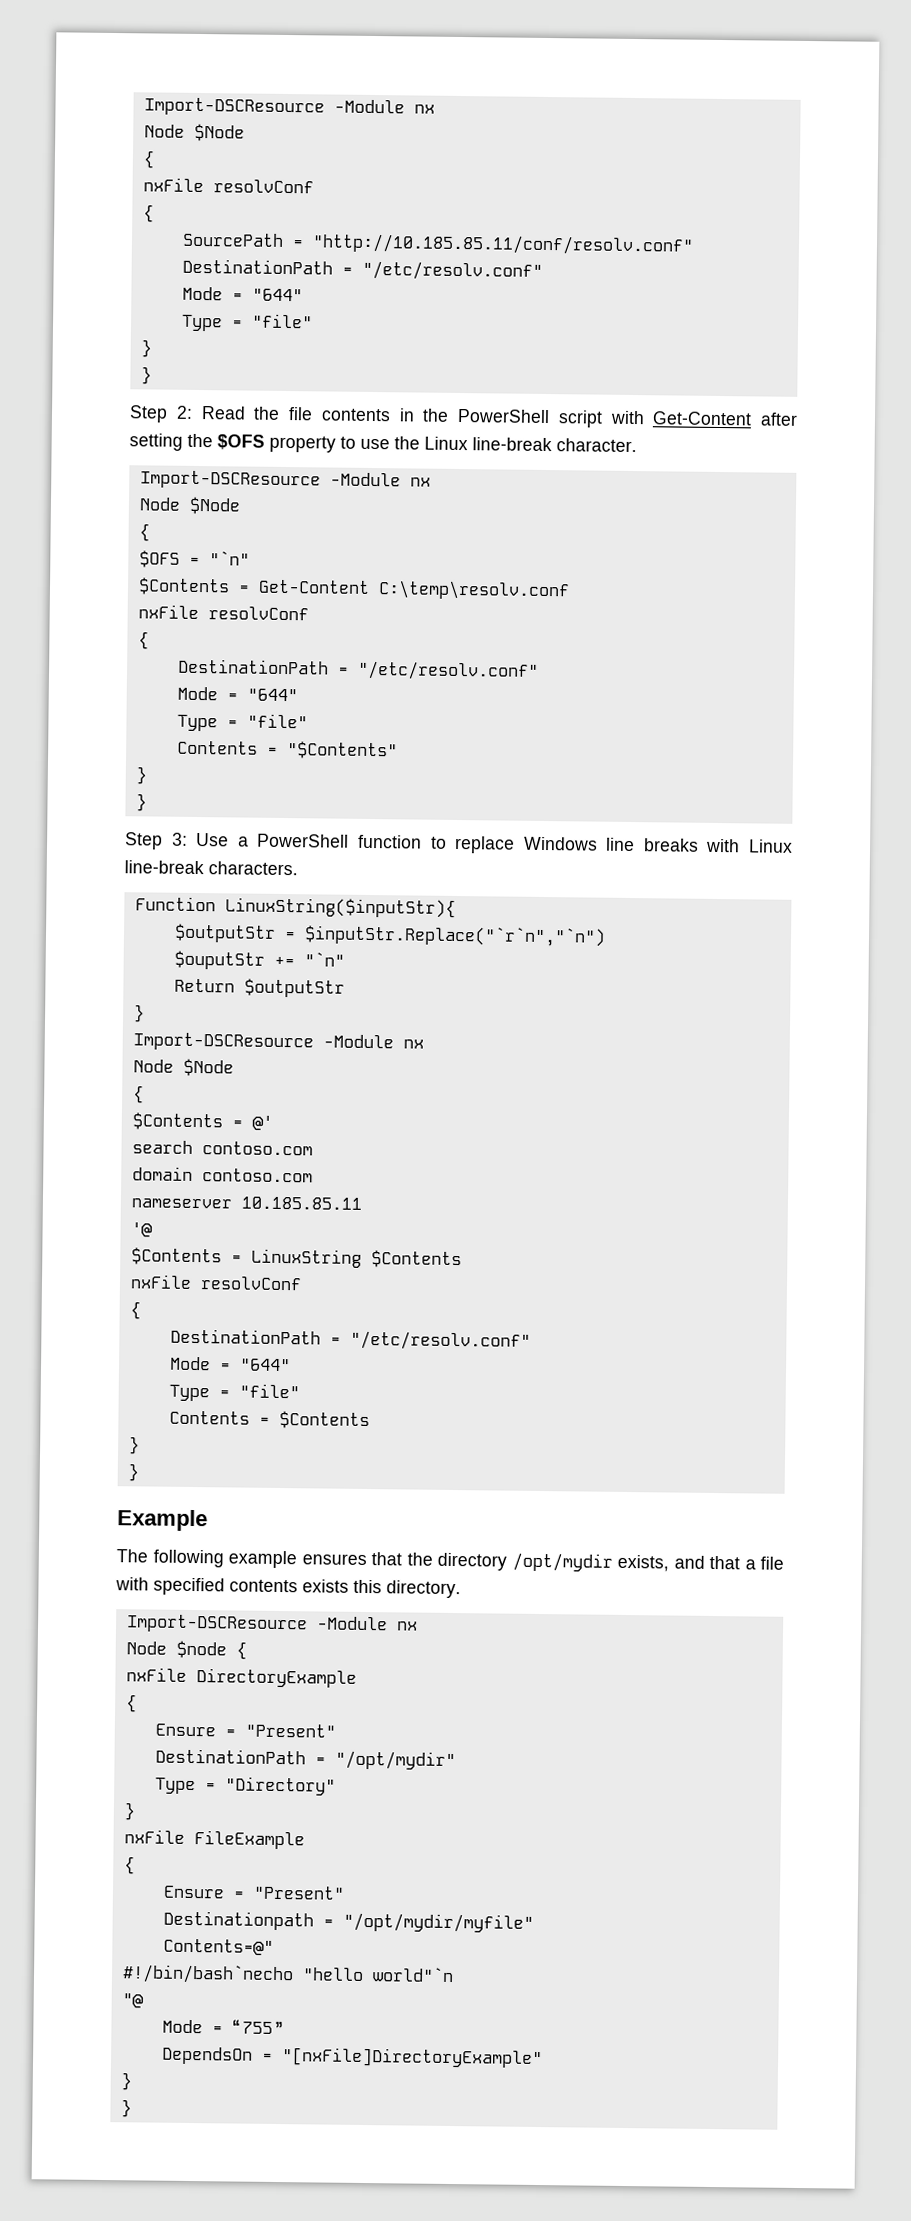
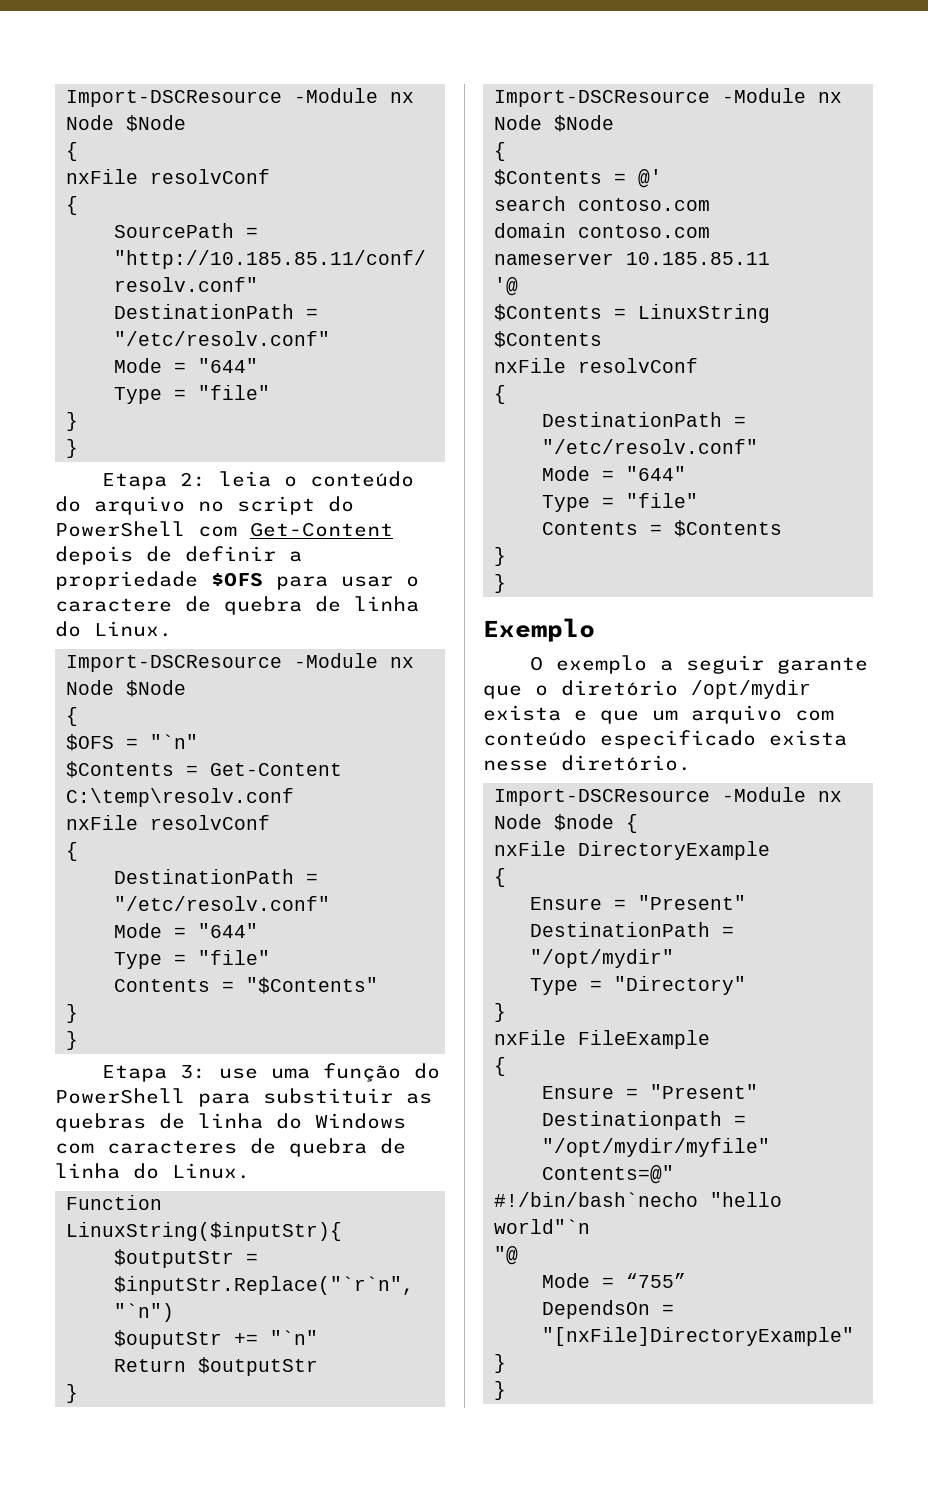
[129,405,798,428] [129,433,637,453] Step 2: Read the file contents in the PowerShell script with Get-Content after setting the $OFS property to use the Linux line-break character. -> [102,471,415,490] [55,496,354,515] [55,521,393,537] [55,546,302,565] [55,571,419,590] [55,596,419,615] [55,621,172,637] Etapa 2: leia o conteúdo do arquivo no script do PowerShell com Get-Content depois de definir a propriedade $OFS para usar o caractere de quebra de linha do Linux.
[124,832,793,854] [124,860,298,876] Step 3: Use a PowerShell function to replace Windows line breaks with Linux line-break characters. -> [102,1063,441,1082] [55,1088,432,1107] [55,1113,406,1132] [55,1138,406,1157] [55,1163,250,1179] Etapa 3: use uma função do PowerShell para substituir as quebras de linha do Windows com caracteres de quebra de linha do Linux.
[117,1509,208,1532] [116,1549,784,1572] [115,1577,461,1599] Example // The following example ensures that the directory /opt/mydir exists, and that a file with specified contents exists this directory. -> [483,618,595,642] [530,655,869,674] [483,680,811,699] [483,705,834,724] [483,730,847,749] [483,755,691,771] Exemplo // O exemplo a seguir garante que o diretório /opt/mydir exista e que um arquivo com conteúdo especificado exista nesse diretório.

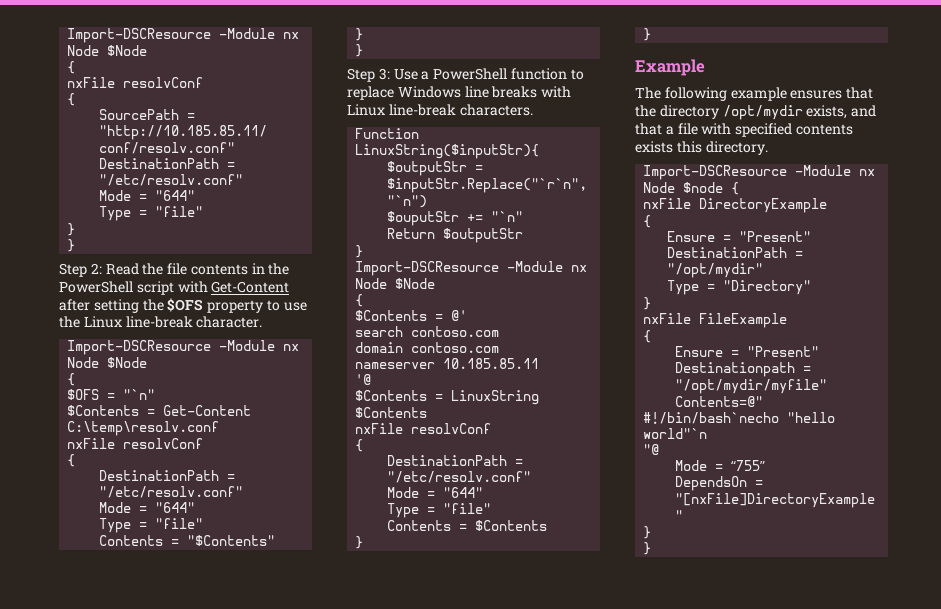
[102,471,415,490] [55,496,354,515] [55,521,393,537] [55,546,302,565] [55,571,419,590] [55,596,419,615] [55,621,172,637] Etapa 2: leia o conteúdo do arquivo no script do PowerShell com Get-Content depois de definir a propriedade $OFS para usar o caractere de quebra de linha do Linux. -> [59,263,290,277] [59,281,290,295] [59,298,307,313] [59,316,263,328] Step 2: Read the file contents in the PowerShell script with Get-Content after setting the $OFS property to use the Linux line-break character.
[102,1063,441,1082] [55,1088,432,1107] [55,1113,406,1132] [55,1138,406,1157] [55,1163,250,1179] Etapa 3: use uma função do PowerShell para substituir as quebras de linha do Windows com caracteres de quebra de linha do Linux. -> [347,68,584,82] [347,86,572,100] [347,104,533,116] Step 3: Use a PowerShell function to replace Windows line breaks with Linux line-break characters.
[483,618,595,642] [530,655,869,674] [483,680,811,699] [483,705,834,724] [483,730,847,749] [483,755,691,771] Exemplo // O exemplo a seguir garante que o diretório /opt/mydir exista e que um arquivo com conteúdo especificado exista nesse diretório. -> [635,59,705,76] [635,87,874,101] [635,105,877,120] [635,123,853,137] [635,141,768,155] Example // The following example ensures that the directory /opt/mydir exists, and that a file with specified contents exists this directory.

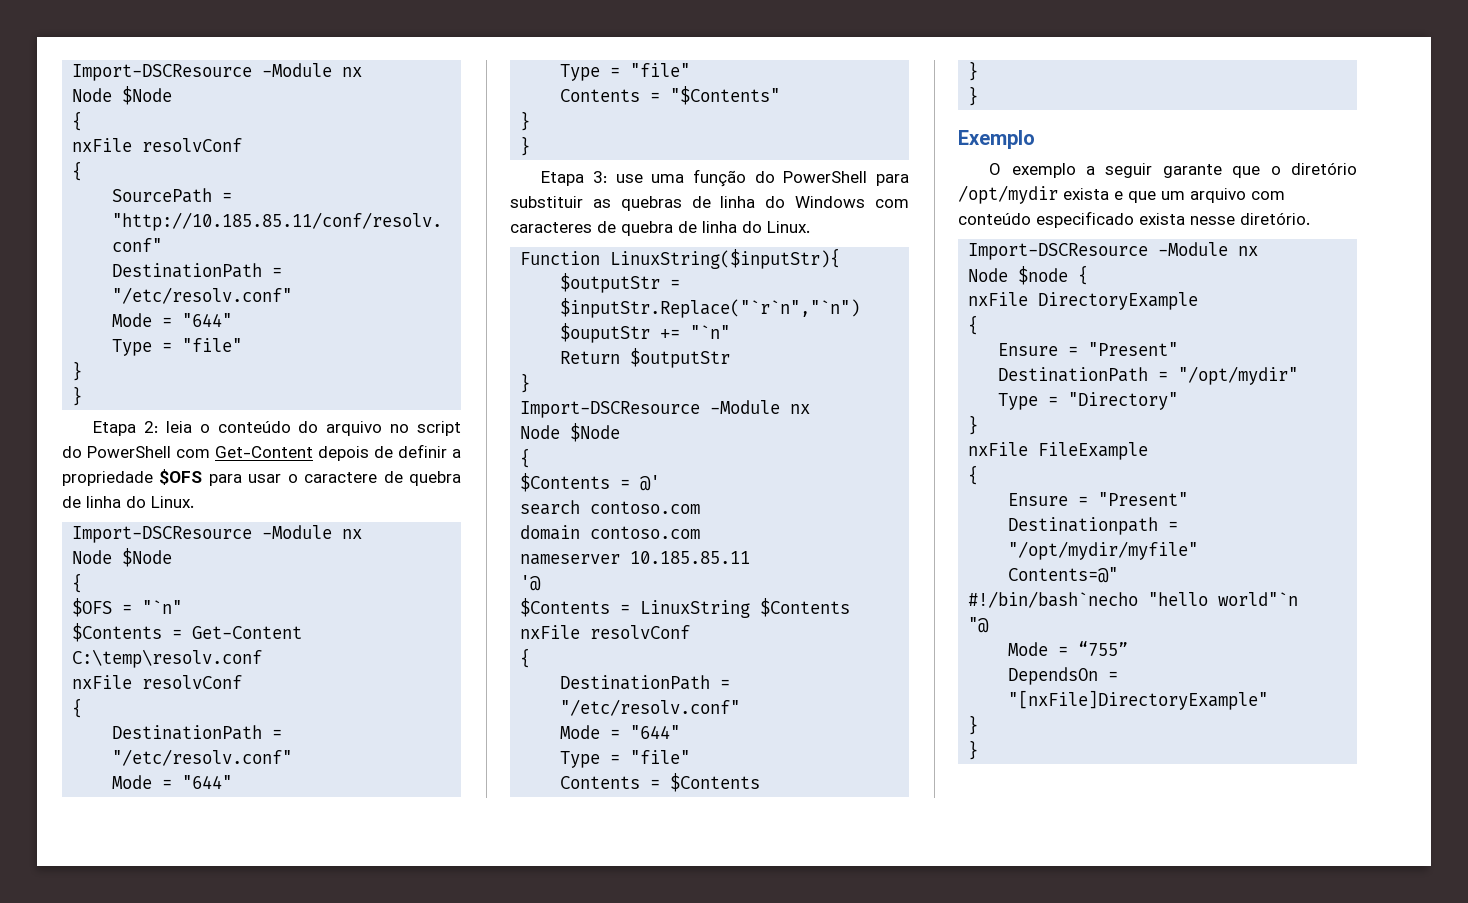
[59,263,290,277] [59,281,290,295] [59,298,307,313] [59,316,263,328] Step 2: Read the file contents in the PowerShell script with Get-Content after setting the $OFS property to use the Linux line-break character. -> [93,421,461,436] [62,444,461,461] [62,469,461,486] [62,496,194,508] Etapa 2: leia o conteúdo do arquivo no script do PowerShell com Get-Content depois de definir a propriedade $OFS para usar o caractere de quebra de linha do Linux.
[347,68,584,82] [347,86,572,100] [347,104,533,116] Step 3: Use a PowerShell function to replace Windows line breaks with Linux line-break characters. -> [541,169,909,187] [510,196,909,211] [510,221,810,236] Etapa 3: use uma função do PowerShell para substituir as quebras de linha do Windows com caracteres de quebra de linha do Linux.
[635,59,705,76] [635,87,874,101] [635,105,877,120] [635,123,853,137] [635,141,768,155] Example // The following example ensures that the directory /opt/mydir exists, and that a file with specified contents exists this directory. -> [958,130,1035,149] [989,162,1357,178] [958,185,1285,204] [958,211,1310,228] Exemplo // O exemplo a seguir garante que o diretório /opt/mydir exista e que um arquivo com conteúdo especificado exista nesse diretório.

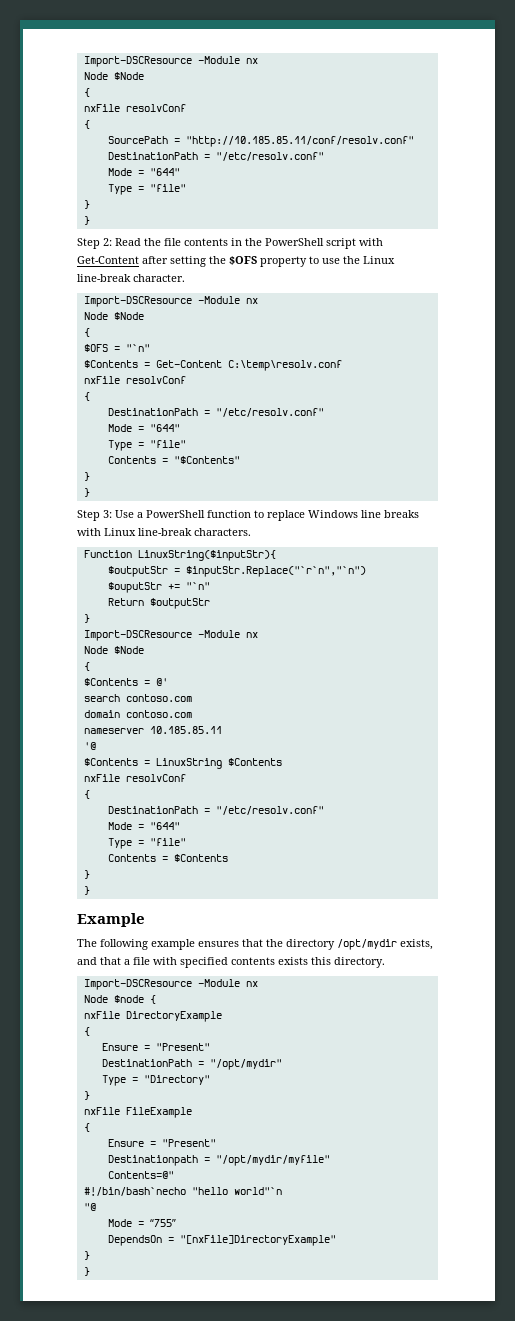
[93,421,461,436] [62,444,461,461] [62,469,461,486] [62,496,194,508] Etapa 2: leia o conteúdo do arquivo no script do PowerShell com Get-Content depois de definir a propriedade $OFS para usar o caractere de quebra de linha do Linux. -> [77,238,383,249] [77,256,395,267] [77,274,185,282] Step 2: Read the file contents in the PowerShell script with Get-Content after setting the $OFS property to use the Linux line-break character.
[541,169,909,187] [510,196,909,211] [510,221,810,236] Etapa 3: use uma função do PowerShell para substituir as quebras de linha do Windows com caracteres de quebra de linha do Linux. -> [77,510,419,521] [77,528,251,536] Step 3: Use a PowerShell function to replace Windows line breaks with Linux line-break characters.
[958,130,1035,149] [989,162,1357,178] [958,185,1285,204] [958,211,1310,228] Exemplo // O exemplo a seguir garante que o diretório /opt/mydir exista e que um arquivo com conteúdo especificado exista nesse diretório. -> [77,913,145,927] [77,939,433,950] [77,957,385,968] Example // The following example ensures that the directory /opt/mydir exists, and that a file with specified contents exists this directory.

